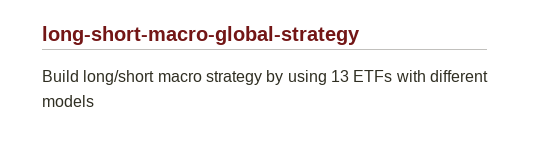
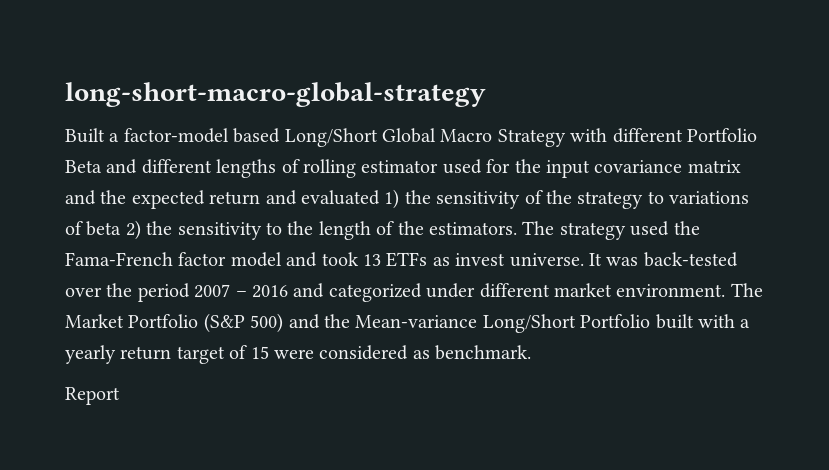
[42,70,488,85] [42,95,94,107] Build long/short macro strategy by using 13 ETFs with different models -> [65,128,757,147] [65,159,741,178] [65,189,750,209] [65,220,700,240] [65,252,738,267] [65,283,763,302] [65,313,751,333] [65,345,532,364] [65,387,120,405] Built a factor-model based Long/Short Global Macro Strategy with different Portfolio Beta and different lengths of rolling estimator used for the input covariance matrix and the expected return and evaluated 1) the sensitivity of the strategy to variations of beta 2) the sensitivity to the length of the estimators. The strategy used the Fama-French factor model and took 13 ETFs as invest universe. It was back-tested over the period 2007 – 2016 and categorized under different market environment. The Market Portfolio (S&P 500) and the Mean-variance Long/Short Portfolio built with a yearly return target of 15 were considered as benchmark. // Report

